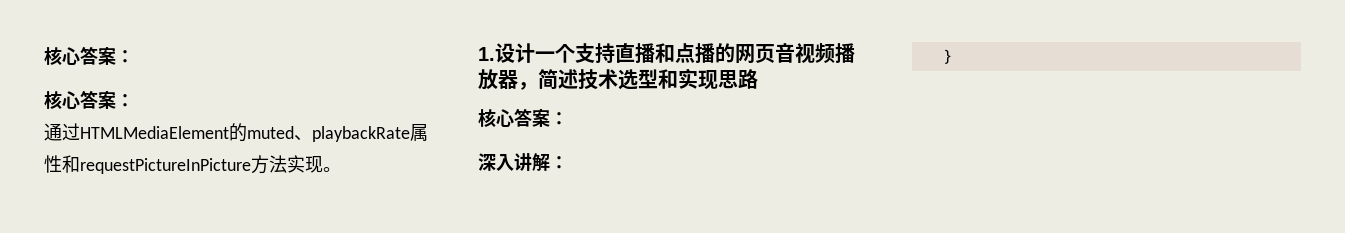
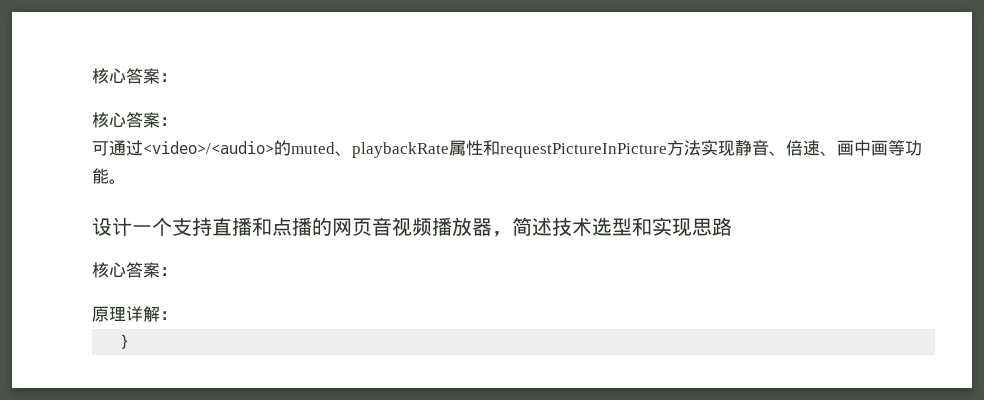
[44,123,229,141] 通过HTMLMediaElement -> [92,140,274,156] 可通过<video>/<audio>
(323, 164) none -> [735,140,922,156] [92,168,109,184] 静音、倍速、画中画等功能
[478,47,495,61] 1. -> (126, 181) none
[478,153,532,171] 深入讲 -> [92,306,143,322] 原理详

